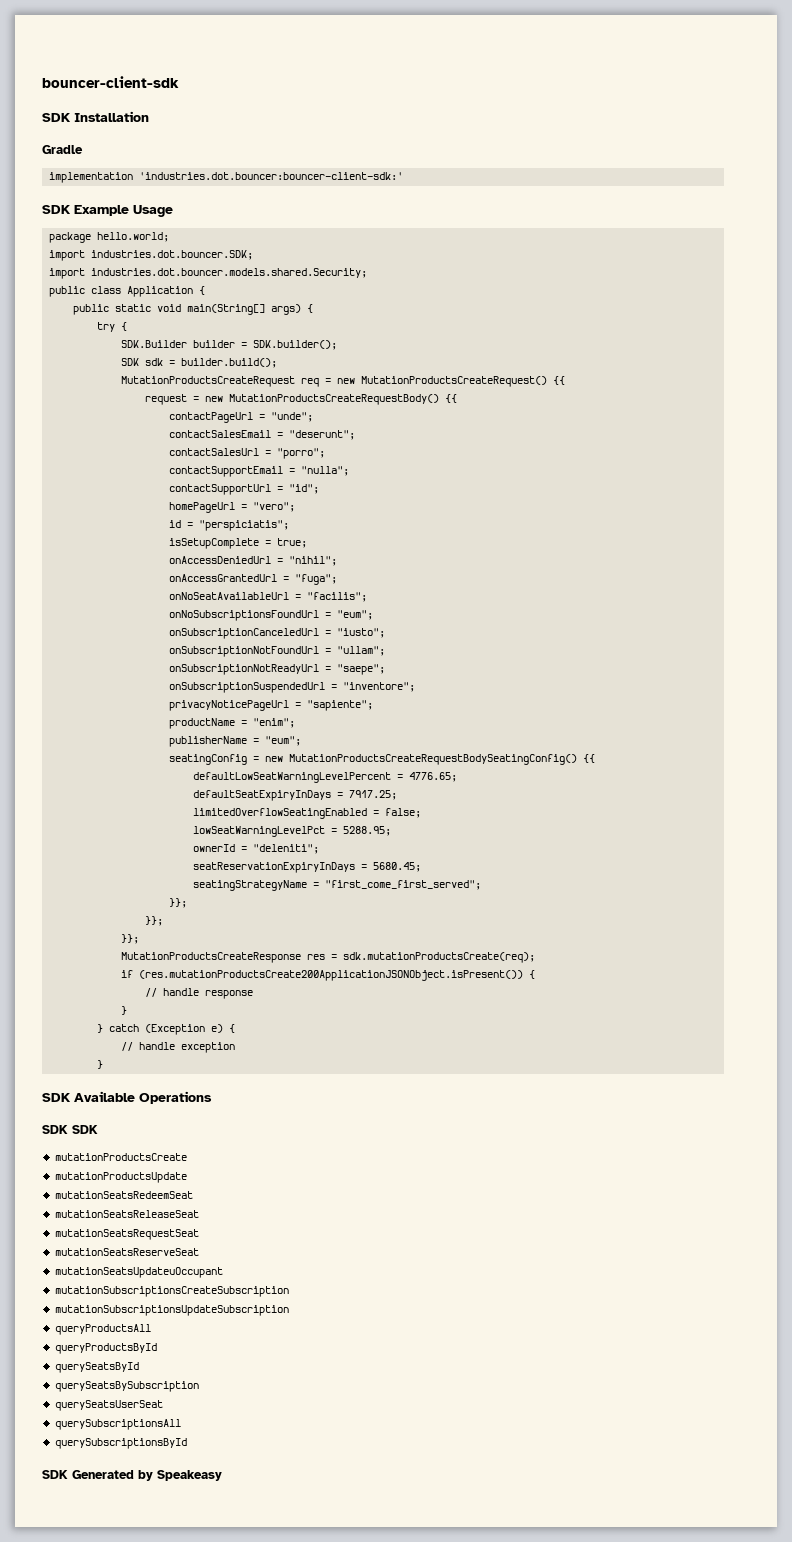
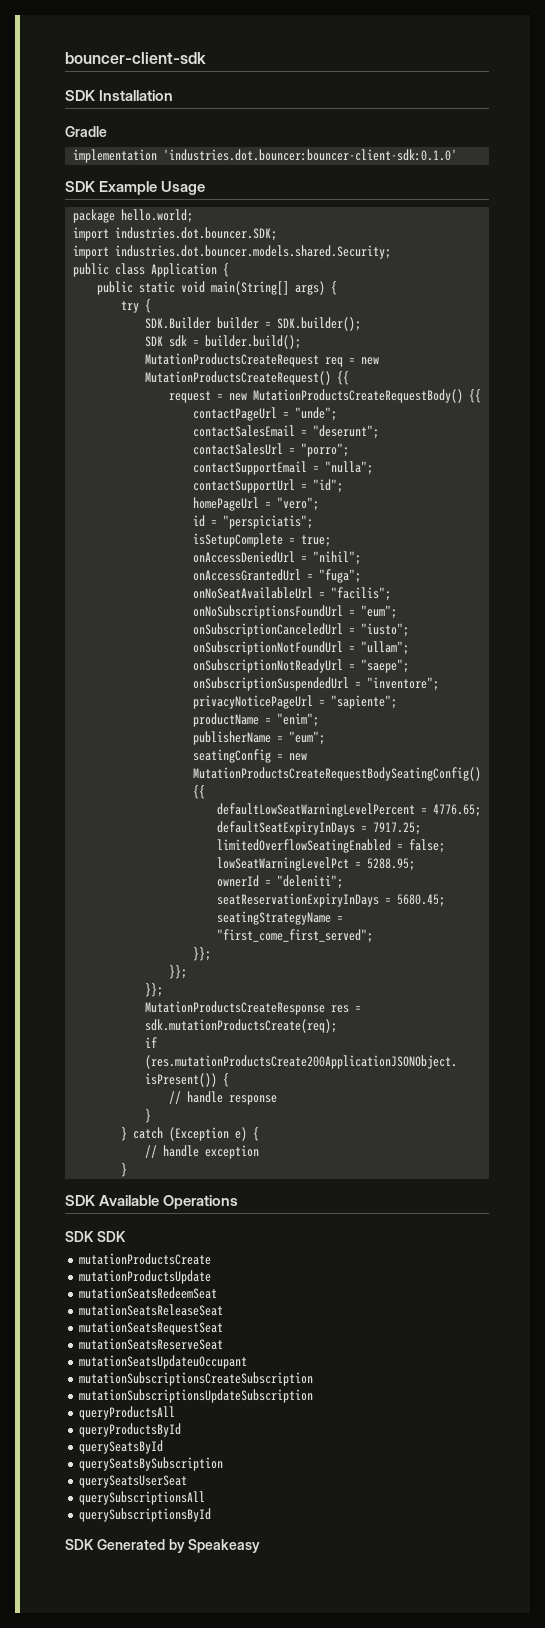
[139,172,404,180] 'industries.dot.bouncer:bouncer-client-sdk:' -> [162,149,457,161] 'industries.dot.bouncer:bouncer-client-sdk:0.1.0'

